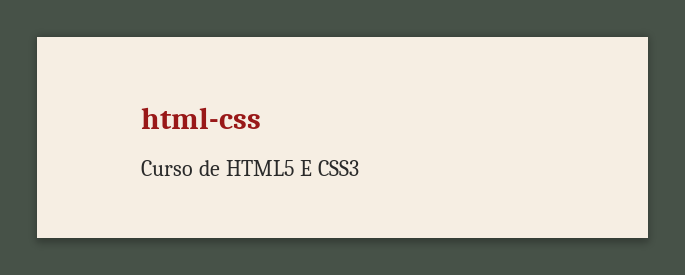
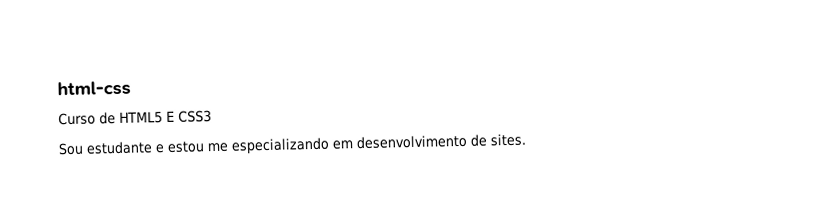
(359, 168) none -> [58,133,526,156] // Sou estudante e estou me especializando em desenvolvimento de sites.

